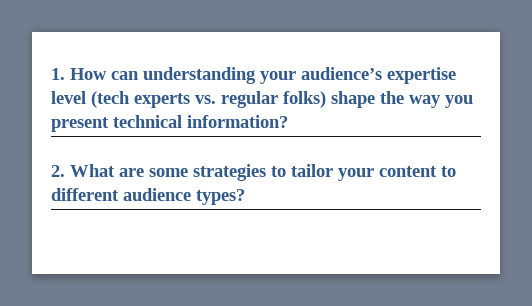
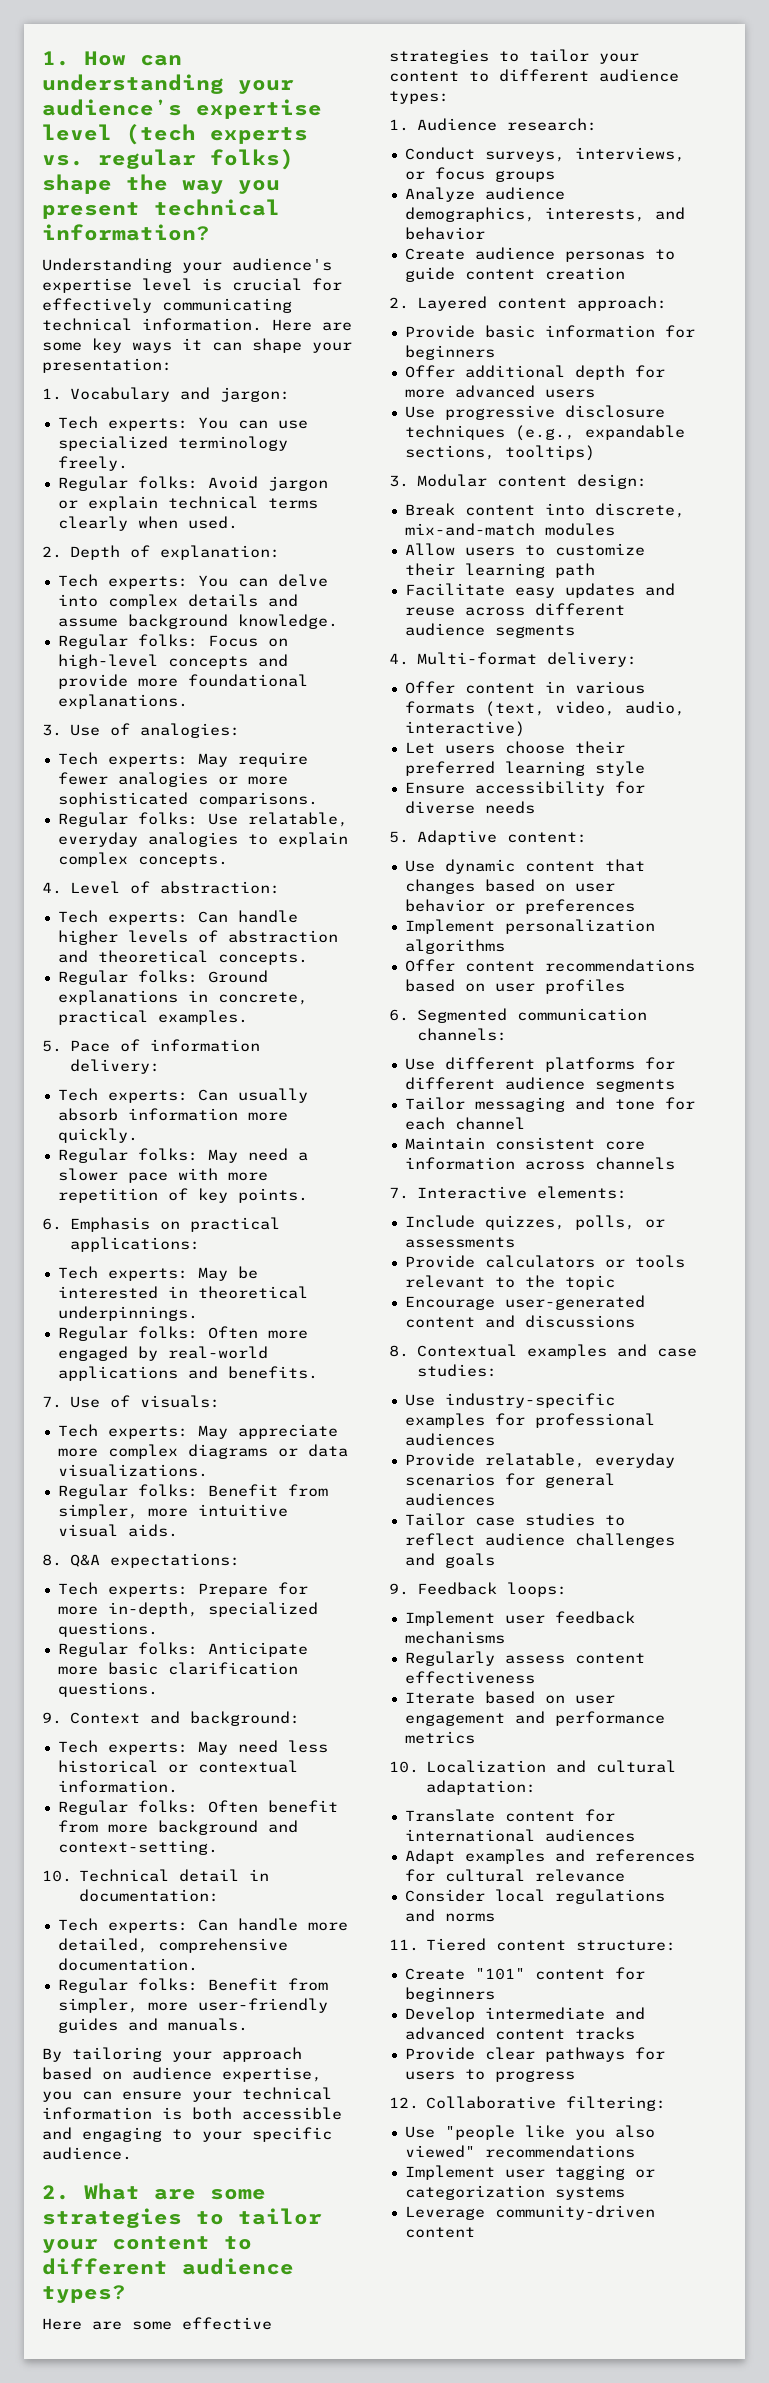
(288, 121) none -> [42,258,332,273] [42,278,342,293] [42,298,292,313] [42,318,352,331] [42,338,352,353] [42,358,172,373] [42,387,291,402] [57,416,308,431] [57,436,288,451] [57,456,128,471] [57,476,328,491] [57,496,318,511] [57,516,238,531] [42,545,281,560] [57,574,328,589] [57,594,298,609] [57,614,338,629] [57,634,288,649] [57,654,288,669] [57,674,308,689] [57,694,188,709] [42,723,241,738] [57,752,308,767] [57,772,288,787] [57,792,318,807] [57,812,348,827] [57,832,348,847] [57,852,228,867] [42,881,281,894] [57,910,298,925] [57,930,338,945] [57,950,308,965] [57,970,268,985] [57,990,308,1005] [57,1010,248,1025] [42,1039,261,1052] [70,1059,161,1074] [57,1088,308,1103] [57,1108,288,1121] [57,1128,138,1143] [57,1148,308,1163] [57,1168,268,1183] [57,1188,308,1203] [42,1217,281,1232] [70,1237,201,1252] [57,1266,258,1281] [57,1286,308,1299] [57,1306,198,1321] [57,1326,308,1341] [57,1346,268,1361] [57,1366,318,1381] [42,1395,221,1408] [57,1424,338,1439] [57,1444,348,1459] [57,1464,208,1477] [57,1484,328,1499] [57,1504,288,1519] [57,1524,178,1537] [42,1553,241,1568] [57,1582,308,1597] [57,1602,318,1617] [57,1622,158,1637] [57,1642,308,1657] [57,1662,298,1675] [57,1682,158,1697] [42,1711,301,1726] [57,1740,328,1755] [57,1760,298,1773] [57,1780,178,1793] [57,1800,338,1815] [57,1820,298,1835] [57,1840,218,1855] [42,1869,270,1882] [79,1889,220,1902] [57,1918,348,1933] [57,1938,288,1953] [57,1958,198,1971] [57,1978,328,1993] [57,1998,328,2013] [57,2018,248,2033] [42,2047,302,2062] [42,2067,322,2082] [42,2087,332,2102] [42,2107,342,2120] [42,2127,332,2142] [42,2147,132,2160] // Understanding your audience's expertise level is crucial for effectively communicating technical information. Here are some key ways it can shape your presentation: // 1. Vocabulary and jargon: // Tech experts: You can use specialized terminology freely. // Regular folks: Avoid jargon or explain technical terms clearly when used. // 2. Depth of explanation: // Tech experts: You can delve into complex details and assume background knowledge. // Regular folks: Focus on high-level concepts and provide more foundational explanations. // 3. Use of analogies: // Tech experts: May require fewer analogies or more sophisticated comparisons. // Regular folks: Use relatable, everyday analogies to explain complex concepts. // 4. Level of abstraction: // Tech experts: Can handle higher levels of abstraction and theoretical concepts. // Regular folks: Ground explanations in concrete, practical examples. // 5. Pace of information delivery: // Tech experts: Can usually absorb information more quickly. // Regular folks: May need a slower pace with more repetition of key points. // 6. Emphasis on practical applications: // Tech experts: May be interested in theoretical underpinnings. // Regular folks: Often more engaged by real-world applications and benefits. // 7. Use of visuals: // Tech experts: May appreciate more complex diagrams or data visualizations. // Regular folks: Benefit from simpler, more intuitive visual aids. // 8. Q&A expectations: // Tech experts: Prepare for more in-depth, specialized questions. // Regular folks: Anticipate more basic clarification questions. // 9. Context and background: // Tech experts: May need less historical or contextual information. // Regular folks: Often benefit from more background and context-setting. // 10. Technical detail in documentation: // Tech experts: Can handle more detailed, comprehensive documentation. // Regular folks: Benefit from simpler, more user-friendly guides and manuals. // By tailoring your approach based on audience expertise, you can ensure your technical information is both accessible and engaging to your specific audience.
(245, 197) none -> [42,2317,272,2330] [389,49,639,64] [389,69,679,82] [389,91,449,104] [389,118,598,131] [404,147,685,162] [404,167,555,182] [404,187,565,202] [404,207,685,222] [404,227,485,240] [404,247,675,262] [404,267,625,282] [389,296,668,311] [404,325,695,338] [404,345,495,360] [404,365,665,380] [404,385,595,398] [404,405,665,420] [404,425,685,441] [404,445,595,461] [389,474,648,489] [404,503,685,518] [404,523,615,536] [404,543,645,556] [404,563,595,578] [404,583,675,598] [404,603,625,616] [404,623,575,638] [389,652,638,667] [404,681,645,694] [404,701,685,717] [404,721,525,737] [404,741,625,754] [404,761,645,776] [404,781,645,796] [404,801,535,814] [389,830,588,845] [404,859,645,874] [404,879,615,894] [404,899,635,914] [404,919,655,934] [404,939,505,954] [404,959,695,972] [404,979,625,994] [389,1008,648,1023] [417,1028,508,1041] [404,1057,675,1072] [404,1077,675,1092] [404,1097,695,1112] [404,1117,525,1130] [404,1137,645,1150] [404,1157,675,1170] [389,1186,628,1199] [404,1215,665,1230] [404,1237,515,1248] [404,1255,685,1268] [404,1275,615,1290] [404,1295,645,1310] [404,1315,635,1328] [389,1344,698,1359] [417,1364,498,1377] [404,1393,615,1408] [404,1413,655,1428] [404,1433,495,1446] [404,1453,675,1468] [404,1473,615,1488] [404,1493,495,1506] [404,1513,625,1526] [404,1533,675,1548] [404,1553,495,1568] [389,1582,568,1597] [404,1611,635,1626] [404,1631,505,1644] [404,1651,645,1666] [404,1671,535,1684] [404,1691,615,1704] [404,1711,665,1726] [404,1731,475,1744] [389,1760,677,1773] [426,1780,537,1795] [404,1809,615,1822] [404,1829,635,1842] [404,1849,695,1864] [404,1869,625,1882] [404,1889,665,1904] [404,1909,495,1922] [389,1938,677,1951] [404,1967,645,1980] [404,1987,495,2002] [404,2007,645,2022] [404,2027,635,2040] [404,2047,665,2062] [404,2069,575,2082] [389,2096,667,2111] [404,2125,655,2140] [404,2145,635,2158] [404,2165,655,2180] [404,2185,625,2200] [404,2205,655,2220] [404,2227,475,2238] // Here are some effective strategies to tailor your content to different audience types: // 1. Audience research: // Conduct surveys, interviews, or focus groups // Analyze audience demographics, interests, and behavior // Create audience personas to guide content creation // 2. Layered content approach: // Provide basic information for beginners // Offer additional depth for more advanced users // Use progressive disclosure techniques (e.g., expandable sections, tooltips) // 3. Modular content design: // Break content into discrete, mix-and-match modules // Allow users to customize their learning path // Facilitate easy updates and reuse across different audience segments // 4. Multi-format delivery: // Offer content in various formats (text, video, audio, interactive) // Let users choose their preferred learning style // Ensure accessibility for diverse needs // 5. Adaptive content: // Use dynamic content that changes based on user behavior or preferences // Implement personalization algorithms // Offer content recommendations based on user profiles // 6. Segmented communication channels: // Use different platforms for different audience segments // Tailor messaging and tone for each channel // Maintain consistent core information across channels // 7. Interactive elements: // Include quizzes, polls, or assessments // Provide calculators or tools relevant to the topic // Encourage user-generated content and discussions // 8. Contextual examples and case studies: // Use industry-specific examples for professional audiences // Provide relatable, everyday scenarios for general audiences // Tailor case studies to reflect audience challenges and goals // 9. Feedback loops: // Implement user feedback mechanisms // Regularly assess content effectiveness // Iterate based on user engagement and performance metrics // 10. Localization and cultural adaptation: // Translate content for international audiences // Adapt examples and references for cultural relevance // Consider local regulations and norms // 11. Tiered content structure: // Create "101" content for beginners // Develop intermediate and advanced content tracks // Provide clear pathways for users to progress // 12. Collaborative filtering: // Use "people like you also viewed" recommendations // Implement user tagging or categorization systems // Leverage community-driven content

